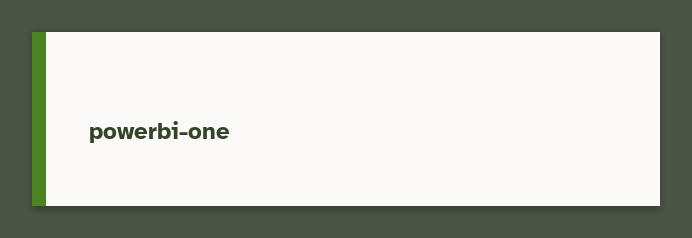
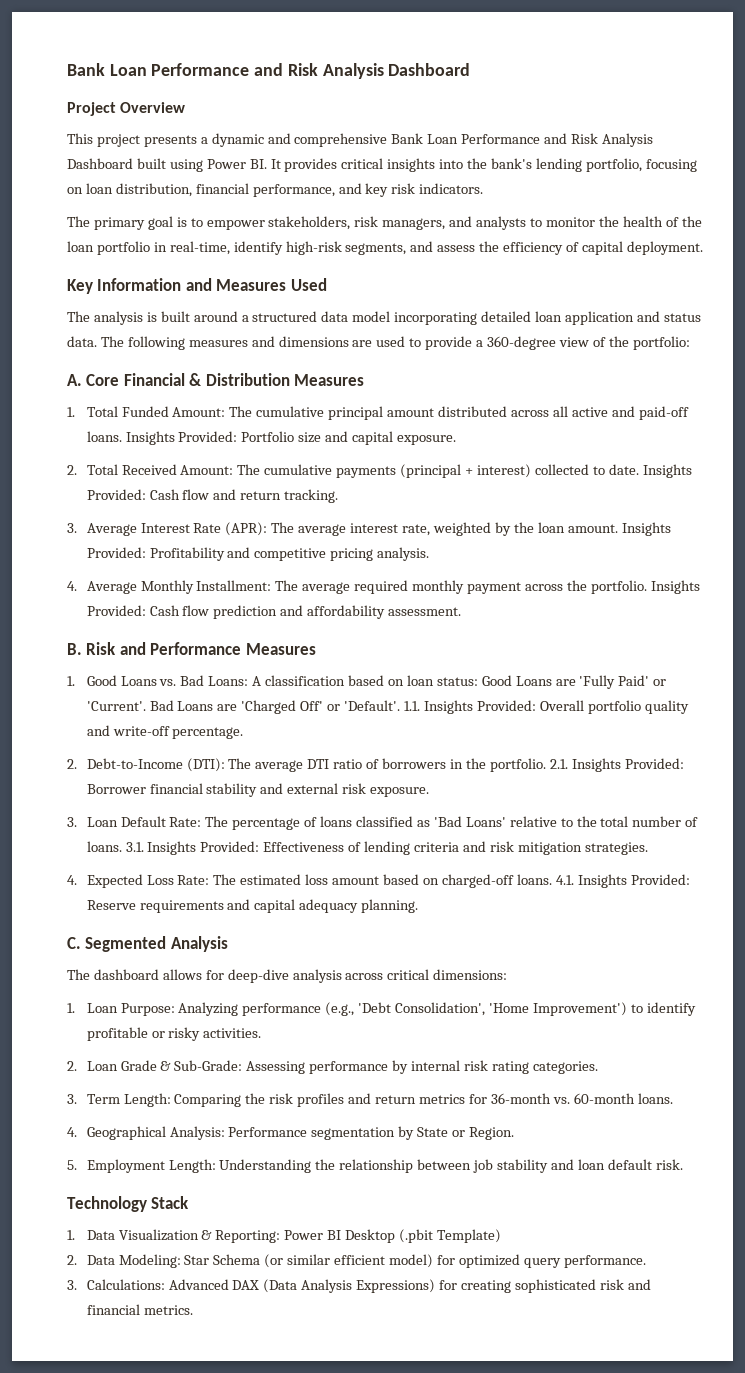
[89,121,230,143] powerbi-one -> [67,63,471,79] [67,102,186,116] [67,133,653,147] [67,158,697,172] [67,183,484,197] [67,216,702,230] [67,241,703,255] [67,278,327,294] [67,311,701,325] [67,336,690,350] [67,373,365,386] [67,406,689,420] [86,431,457,445] [67,464,692,478] [86,489,339,503] [67,522,671,536] [86,547,430,561] [67,580,700,594] [86,605,462,619] [67,642,316,655] [67,675,667,689] [86,700,689,714] [86,725,244,739] [67,758,684,772] [86,783,430,797] [67,816,699,830] [86,841,648,855] [67,874,690,888] [86,899,419,913] [67,936,228,952] [67,969,508,983] [67,1002,696,1016] [86,1027,262,1041] [67,1060,598,1074] [67,1093,673,1107] [67,1126,515,1140] [67,1159,683,1173] [67,1196,190,1212] [67,1229,501,1243] [67,1254,646,1268] [67,1279,651,1293] [86,1304,193,1315] Bank Loan Performance and Risk Analysis Dashboard // Project Overview // This project presents a dynamic and comprehensive Bank Loan Performance and Risk Analysis Dashboard built using Power BI. It provides critical insights into the bank's lending portfolio, focusing on loan distribution, financial performance, and key risk indicators. // The primary goal is to empower stakeholders, risk managers, and analysts to monitor the health of the loan portfolio in real-time, identify high-risk segments, and assess the efficiency of capital deployment. // Key Information and Measures Used // The analysis is built around a structured data model incorporating detailed loan application and status data. The following measures and dimensions are used to provide a 360-degree view of the portfolio: // A. Core Financial & Distribution Measures // 1. Total Funded Amount: The cumulative principal amount distributed across all active and paid-off loans. Insights Provided: Portfolio size and capital exposure. // 2. Total Received Amount: The cumulative payments (principal + interest) collected to date. Insights Provided: Cash flow and return tracking. // 3. Average Interest Rate (APR): The average interest rate, weighted by the loan amount. Insights Provided: Profitability and competitive pricing analysis. // 4. Average Monthly Installment: The average required monthly payment across the portfolio. Insights Provided: Cash flow prediction and affordability assessment. // B. Risk and Performance Measures // 1. Good Loans vs. Bad Loans: A classification based on loan status: Good Loans are 'Fully Paid' or 'Current'. Bad Loans are 'Charged Off' or 'Default'. 1.1. Insights Provided: Overall portfolio quality and write-off percentage. // 2. Debt-to-Income (DTI): The average DTI ratio of borrowers in the portfolio. 2.1. Insights Provided: Borrower financial stability and external risk exposure. // 3. Loan Default Rate: The percentage of loans classified as 'Bad Loans' relative to the total number of loans. 3.1. Insights Provided: Effectiveness of lending criteria and risk mitigation strategies. // 4. Expected Loss Rate: The estimated loss amount based on charged-off loans. 4.1. Insights Provided: Reserve requirements and capital adequacy planning. // C. Segmented Analysis // The dashboard allows for deep-dive analysis across critical dimensions: // 1. Loan Purpose: Analyzing performance (e.g., 'Debt Consolidation', 'Home Improvement') to identify profitable or risky activities. // 2. Loan Grade & Sub-Grade: Assessing performance by internal risk rating categories. // 3. Term Length: Comparing the risk profiles and return metrics for 36-month vs. 60-month loans. // 4. Geographical Analysis: Performance segmentation by State or Region. // 5. Employment Length: Understanding the relationship between job stability and loan default risk. // Technology Stack // 1. Data Visualization & Reporting: Power BI Desktop (.pbit Template) // 2. Data Modeling: Star Schema (or similar efficient model) for optimized query performance. // 3. Calculations: Advanced DAX (Data Analysis Expressions) for creating sophisticated risk and financial metrics.

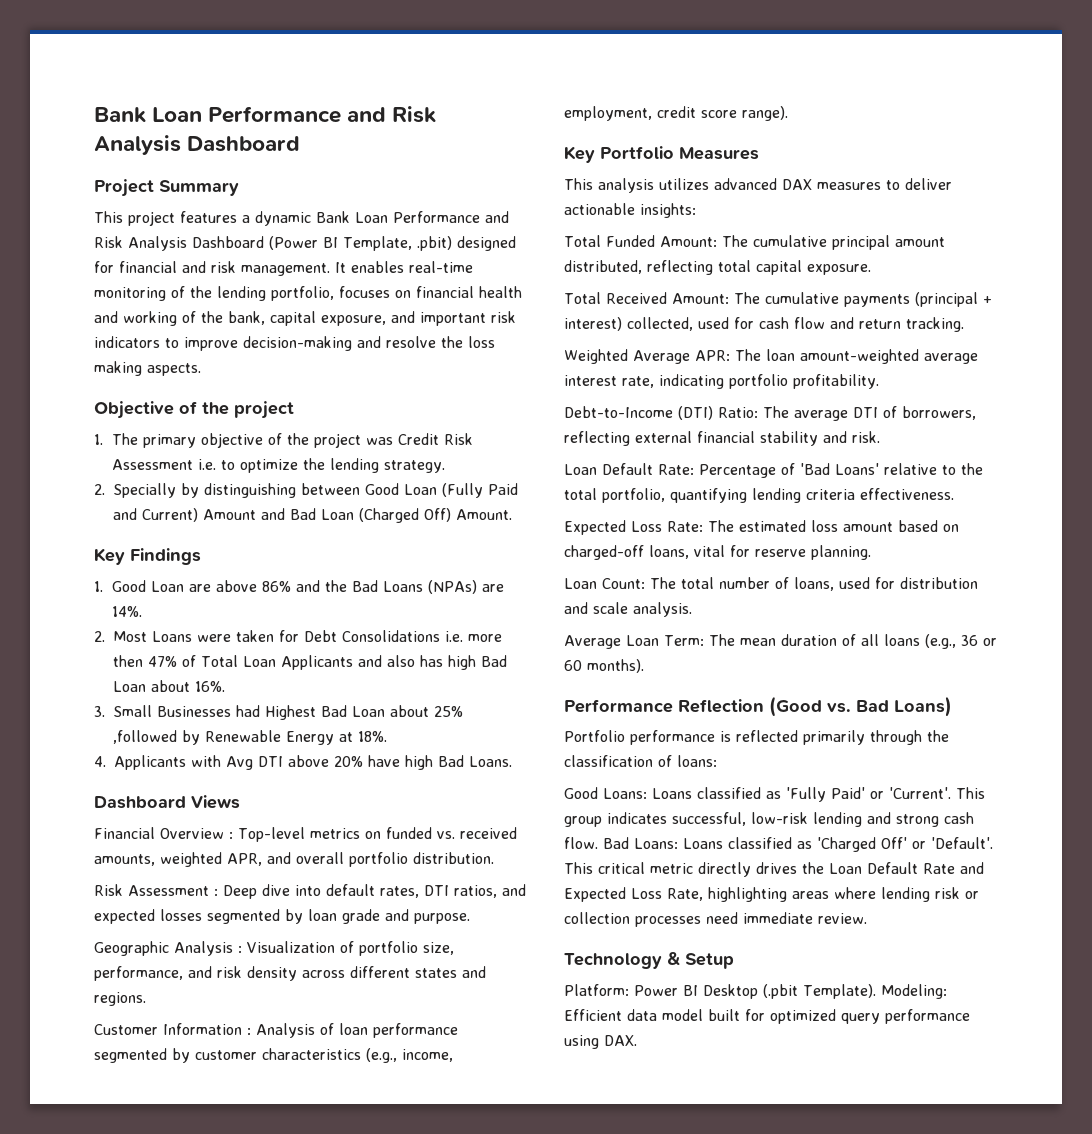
[120,102,186,113] Overview -> [159,180,239,196] Summary
[143,135,197,147] presents -> [180,211,237,223] features
[267,133,653,147] [67,158,697,172] [67,183,484,197] [67,216,702,230] [67,241,703,255] [67,278,327,294] [67,311,701,325] [67,336,690,350] [67,373,365,386] [67,407,75,417] and comprehensive Bank Loan Performance and Risk Analysis Dashboard built using Power BI. It provides critical insights into the bank's lending portfolio, focusing on loan distribution, financial performance, and key risk indicators. // The primary goal is to empower stakeholders, risk managers, and analysts to monitor the health of the loan portfolio in real-time, identify high-risk segments, and assess the efficiency of capital deployment. // Key Information and Measures Used // The analysis is built around a structured data model incorporating detailed loan application and status data. The following measures and dimensions are used to provide a 360-degree view of the portfolio: // A. Core Financial & Distribution Measures // 1. -> [316,211,509,223] [94,236,516,251] [94,261,473,276] [94,286,522,301] [94,311,516,326] [94,336,495,351] [94,361,201,376] [94,401,294,419] [94,433,474,448] [112,458,446,473] [94,483,518,498] [113,508,512,523] [94,548,201,565] [94,580,505,594] [112,606,143,617] [94,630,502,642] [113,655,507,670] [113,680,225,692] [94,705,463,720] [113,730,387,745] [94,755,512,770] [94,795,240,809] [94,827,517,842] [94,852,494,867] [94,884,526,899] [94,909,470,924] [94,941,454,956] [94,966,486,981] [94,992,146,1006] [94,1023,458,1038] [94,1048,453,1063] [564,106,788,121] [564,146,759,163] [564,178,952,193] [564,203,696,218] Bank Loan Performance and Risk Analysis Dashboard (Power BI Template, .pbit) designed for financial and risk management. It enables real-time monitoring of the lending portfolio, focuses on financial health and working of the bank, capital exposure, and important risk indicators to improve decision-making and resolve the loss making aspects. // Objective of the project // 1. The primary objective of the project was Credit Risk Assessment i.e. to optimize the lending strategy. // 2. Specially by distinguishing between Good Loan (Fully Paid and Current) Amount and Bad Loan (Charged Off) Amount. // Key Findings // 1. Good Loan are above 86% and the Bad Loans (NPAs) are 14%. // 2. Most Loans were taken for Debt Consolidations i.e. more then 47% of Total Loan Applicants and also has high Bad Loan about 16%. // 3. Small Businesses had Highest Bad Loan about 25% ,followed by Renewable Energy at 18%. // 4. Applicants with Avg DTI above 20% have high Bad Loans. // Dashboard Views // Financial Overview : Top-level metrics on funded vs. received amounts, weighted APR, and overall portfolio distribution. // Risk Assessment : Deep dive into default rates, DTI ratios, and expected losses segmented by loan grade and purpose. // Geographic Analysis : Visualization of portfolio size, performance, and risk density across different states and regions. // Customer Information : Analysis of loan performance segmented by customer characteristics (e.g., income, employment, credit score range). // Key Portfolio Measures // This analysis utilizes advanced DAX measures to deliver actionable insights: //
[438,406,689,420] [86,431,349,445] distributed across all active and paid-off loans. Insights Provided: Portfolio size and -> [564,260,751,275] distributed, reflecting total
[67,465,77,475] 2. -> (871, 269) none
[534,464,692,478] [86,489,339,503] [67,522,671,536] [86,547,430,561] [67,580,700,594] [86,605,462,619] [67,642,316,655] [67,675,667,689] [86,700,689,714] [86,725,244,739] [67,758,684,772] [86,783,430,797] [67,816,430,830] collected to date. Insights Provided: Cash flow and return tracking. // 3. Average Interest Rate (APR): The average interest rate, weighted by the loan amount. Insights Provided: Profitability and competitive pricing analysis. // 4. Average Monthly Installment: The average required monthly payment across the portfolio. Insights Provided: Cash flow prediction and affordability assessment. // B. Risk and Performance Measures // 1. Good Loans vs. Bad Loans: A classification based on loan status: Good Loans are 'Fully Paid' or 'Current'. Bad Loans are 'Charged Off' or 'Default'. 1.1. Insights Provided: Overall portfolio quality and write-off percentage. // 2. Debt-to-Income (DTI): The average DTI ratio of borrowers in the portfolio. 2.1. Insights Provided: Borrower financial stability and external risk exposure. // 3. Loan Default Rate: The percentage of loans classified as -> [627,317,964,332] [564,349,978,364] [564,374,879,389] [564,406,976,421] [564,431,880,446] [564,463,795,478] collected, used for cash flow and return tracking. // Weighted Average APR: The loan amount-weighted average interest rate, indicating portfolio profitability. // Debt-to-Income (DTI) Ratio: The average DTI of borrowers, reflecting external financial stability and risk. // Loan Default Rate: Percentage of
[632,816,699,827] [86,841,648,855] [67,875,77,885] number of loans. 3.1. Insights Provided: Effectiveness of lending criteria and risk mitigation strategies. // 4. -> [602,488,954,503] portfolio, quantifying lending criteria effectiveness. //
[516,874,690,888] [86,899,419,913] [67,936,228,952] [67,969,508,983] [67,1002,696,1016] [86,1027,262,1041] [67,1060,598,1074] [67,1093,673,1107] [67,1126,515,1140] [67,1159,683,1173] [67,1196,190,1212] [67,1229,501,1243] [67,1254,646,1268] [67,1279,651,1293] [86,1304,193,1315] loans. 4.1. Insights Provided: Reserve requirements and capital adequacy planning. // C. Segmented Analysis // The dashboard allows for deep-dive analysis across critical dimensions: // 1. Loan Purpose: Analyzing performance (e.g., 'Debt Consolidation', 'Home Improvement') to identify profitable or risky activities. // 2. Loan Grade & Sub-Grade: Assessing performance by internal risk rating categories. // 3. Term Length: Comparing the risk profiles and return metrics for 36-month vs. 60-month loans. // 4. Geographical Analysis: Performance segmentation by State or Region. // 5. Employment Length: Understanding the relationship between job stability and loan default risk. // Technology Stack // 1. Data Visualization & Reporting: Power BI Desktop (.pbit Template) // 2. Data Modeling: Star Schema (or similar efficient model) for optimized query performance. // 3. Calculations: Advanced DAX (Data Analysis Expressions) for creating sophisticated risk and financial metrics. -> [649,545,871,560] [564,577,978,591] [564,602,692,617] [564,634,997,649] [564,659,644,673] [564,696,952,717] [564,730,949,745] [564,755,717,767] [564,787,985,802] [564,812,974,827] [564,837,993,852] [564,862,984,877] [564,887,979,902] [564,912,867,927] [564,952,734,969] [564,984,947,999] [564,1009,970,1024] [564,1035,637,1049] loans, vital for reserve planning. // Loan Count: The total number of loans, used for distribution and scale analysis. // Average Loan Term: The mean duration of all loans (e.g., 36 or 60 months). // Performance Reflection (Good vs. Bad Loans) // Portfolio performance is reflected primarily through the classification of loans: // Good Loans: Loans classified as 'Fully Paid' or 'Current'. This group indicates successful, low-risk lending and strong cash flow. Bad Loans: Loans classified as 'Charged Off' or 'Default'. This critical metric directly drives the Loan Default Rate and Expected Loss Rate, highlighting areas where lending risk or collection processes need immediate review. // Technology & Setup // Platform: Power BI Desktop (.pbit Template). Modeling: Efficient data model built for optimized query performance using DAX.

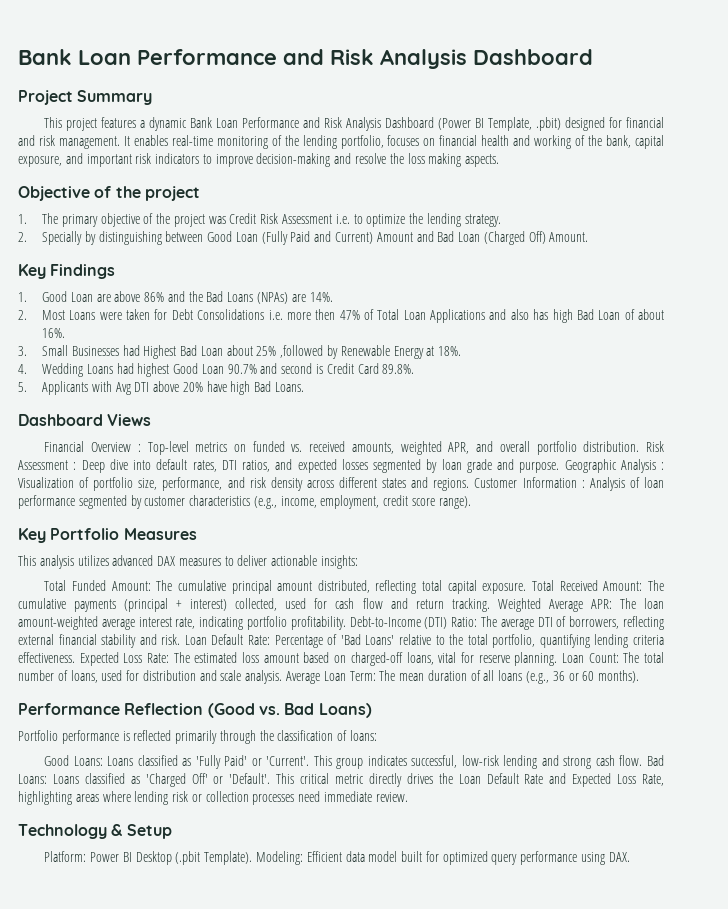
[280,655,353,670] Applicants -> [430,309,486,323] Applications
(146, 686) none -> [624,309,635,320] of
(106, 761) none -> [41,363,415,377] [18,382,27,392] Wedding Loans had highest Good Loan 90.7% and second is Credit Card 89.8%. // 5.
(494, 858) // -> (640, 446) none
(470, 918) // -> (560, 467) none
(146, 999) // -> (470, 484) none
(871, 269) // -> (527, 588) none
(964, 324) // -> (490, 605) none
(879, 381) // -> (346, 623) none
(880, 437) // -> (181, 639) none
(954, 494) // -> (75, 657) none
(871, 552) // -> (558, 659) none
(692, 609) // -> (283, 677) none

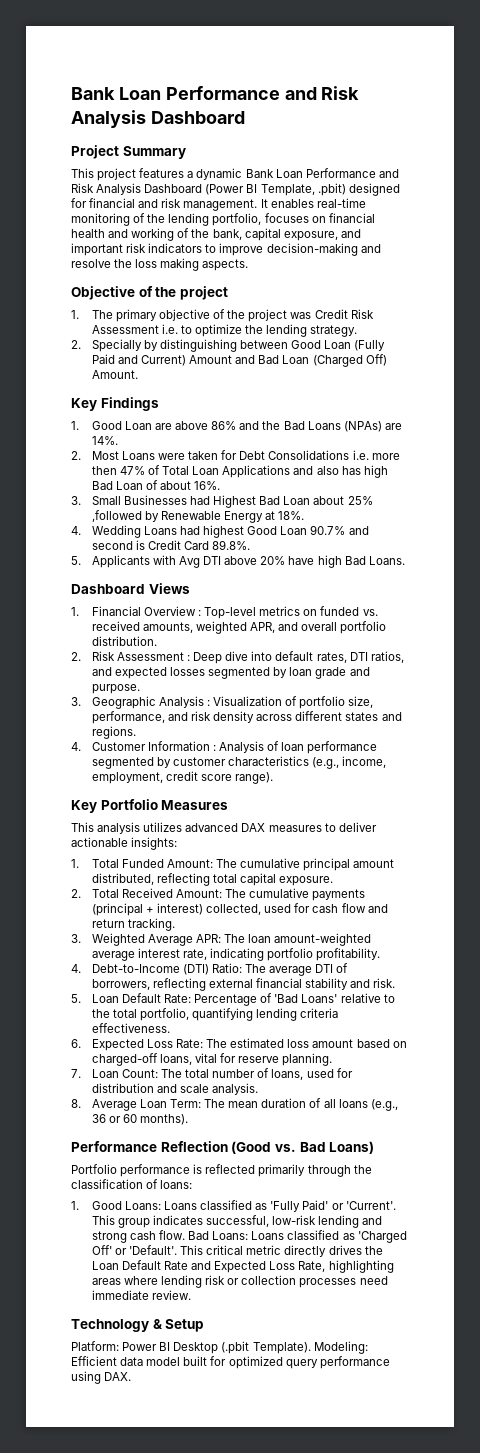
(152, 420) none -> [71,607,79,616] 1.
(640, 446) none -> [71,652,81,661] // 2.
(560, 467) none -> [71,697,81,706] // 3.
(470, 484) none -> [71,742,81,751] // 4.
(359, 562) none -> [71,859,79,868] 1.
(527, 588) none -> [71,889,81,898] // 2.
(490, 605) none -> [71,934,81,943] // 3.
(346, 623) none -> [71,964,81,973] // 4.
(181, 639) none -> [71,994,81,1003] // 5.
(75, 657) none -> [71,1039,81,1048] // 6.
(558, 659) none -> [71,1069,81,1078] // 7.
(283, 677) none -> [71,1099,81,1108] // 8.
(378, 735) none -> [71,1201,79,1210] 1.

